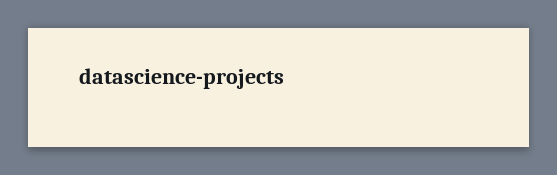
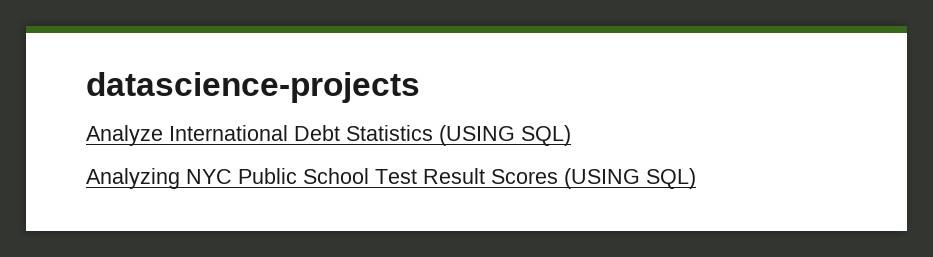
(284, 78) none -> [86,125,571,146] [86,168,696,189] // Analyze International Debt Statistics (USING SQL) // Analyzing NYC Public School Test Result Scores (USING SQL)

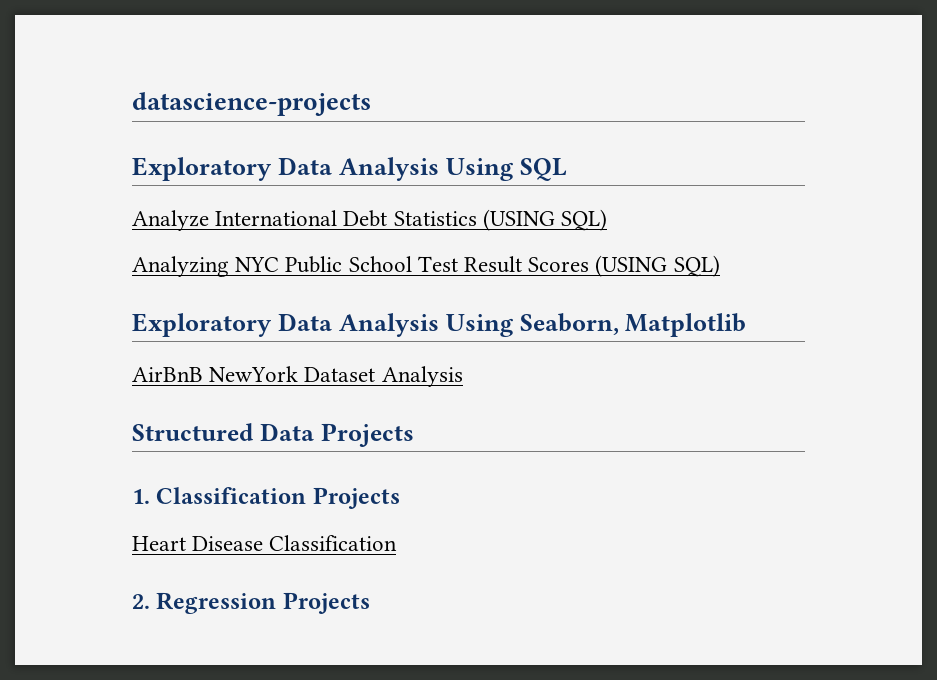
(420, 87) none -> [132,157,567,181] // Exploratory Data Analysis Using SQL
(696, 178) none -> [132,313,747,337] [132,366,463,387] [132,423,414,447] [132,487,400,509] [132,535,398,551] [132,592,370,614] // Exploratory Data Analysis Using Seaborn, Matplotlib // AirBnB NewYork Dataset Analysis // Structured Data Projects // 1. Classification Projects // Heart Disease Classification // 2. Regression Projects

